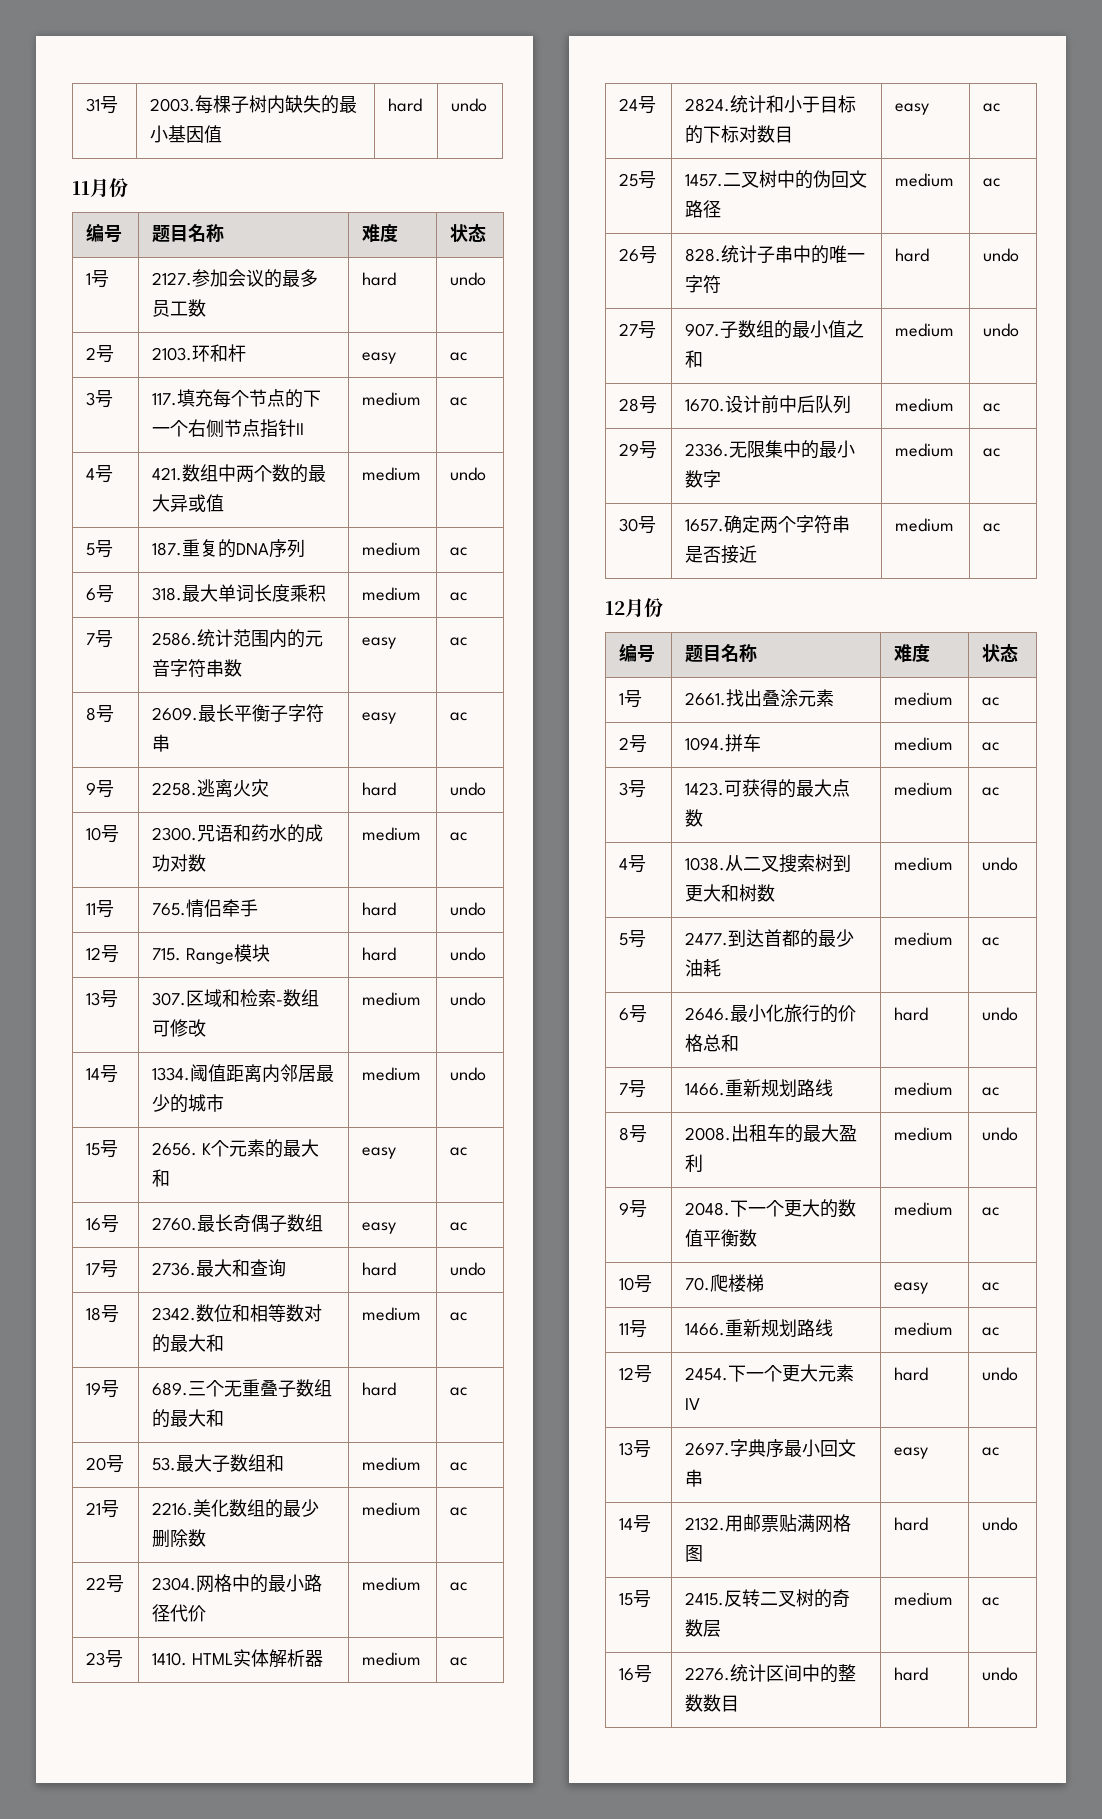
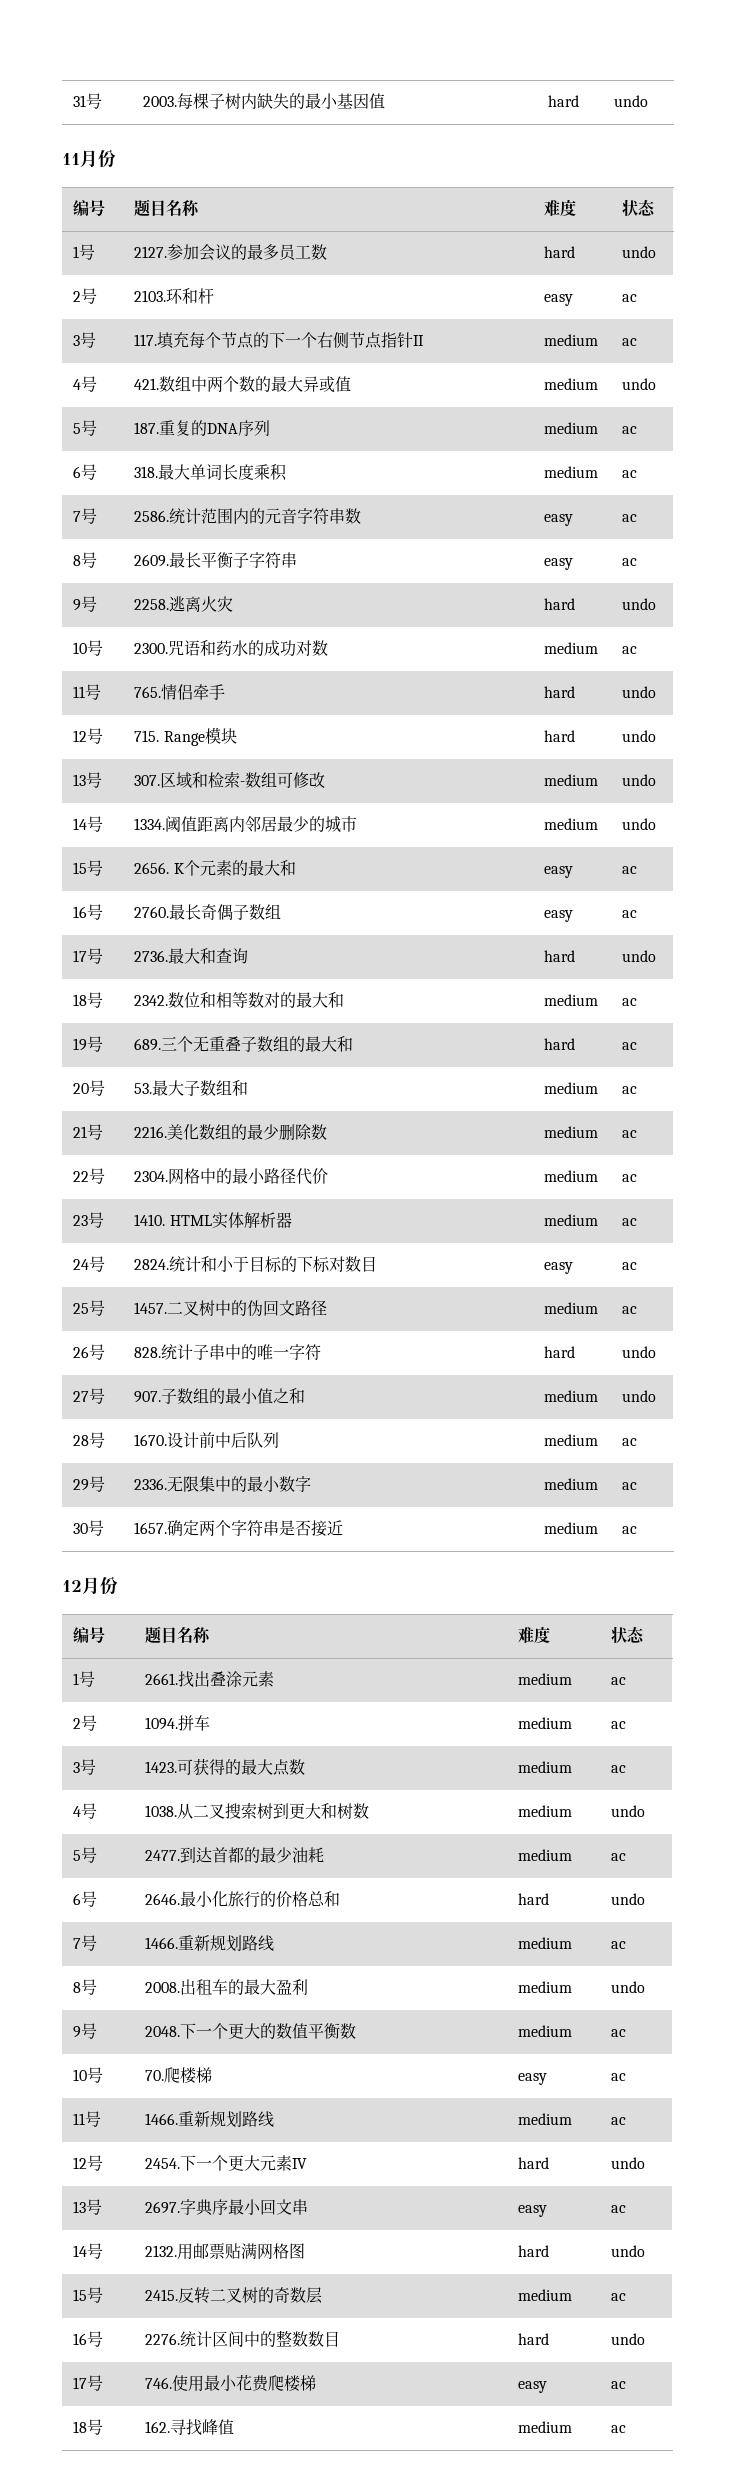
(1019, 1674) none -> [73,2375,104,2391] [145,2374,317,2392] [518,2381,548,2393] [611,2381,627,2389] [73,2419,104,2435] [145,2419,235,2436] [518,2421,573,2433] [611,2425,627,2433] // 17号 | 746.使用最小花费爬楼梯 | easy | ac // 18号 | 162.寻找峰值 | medium | ac

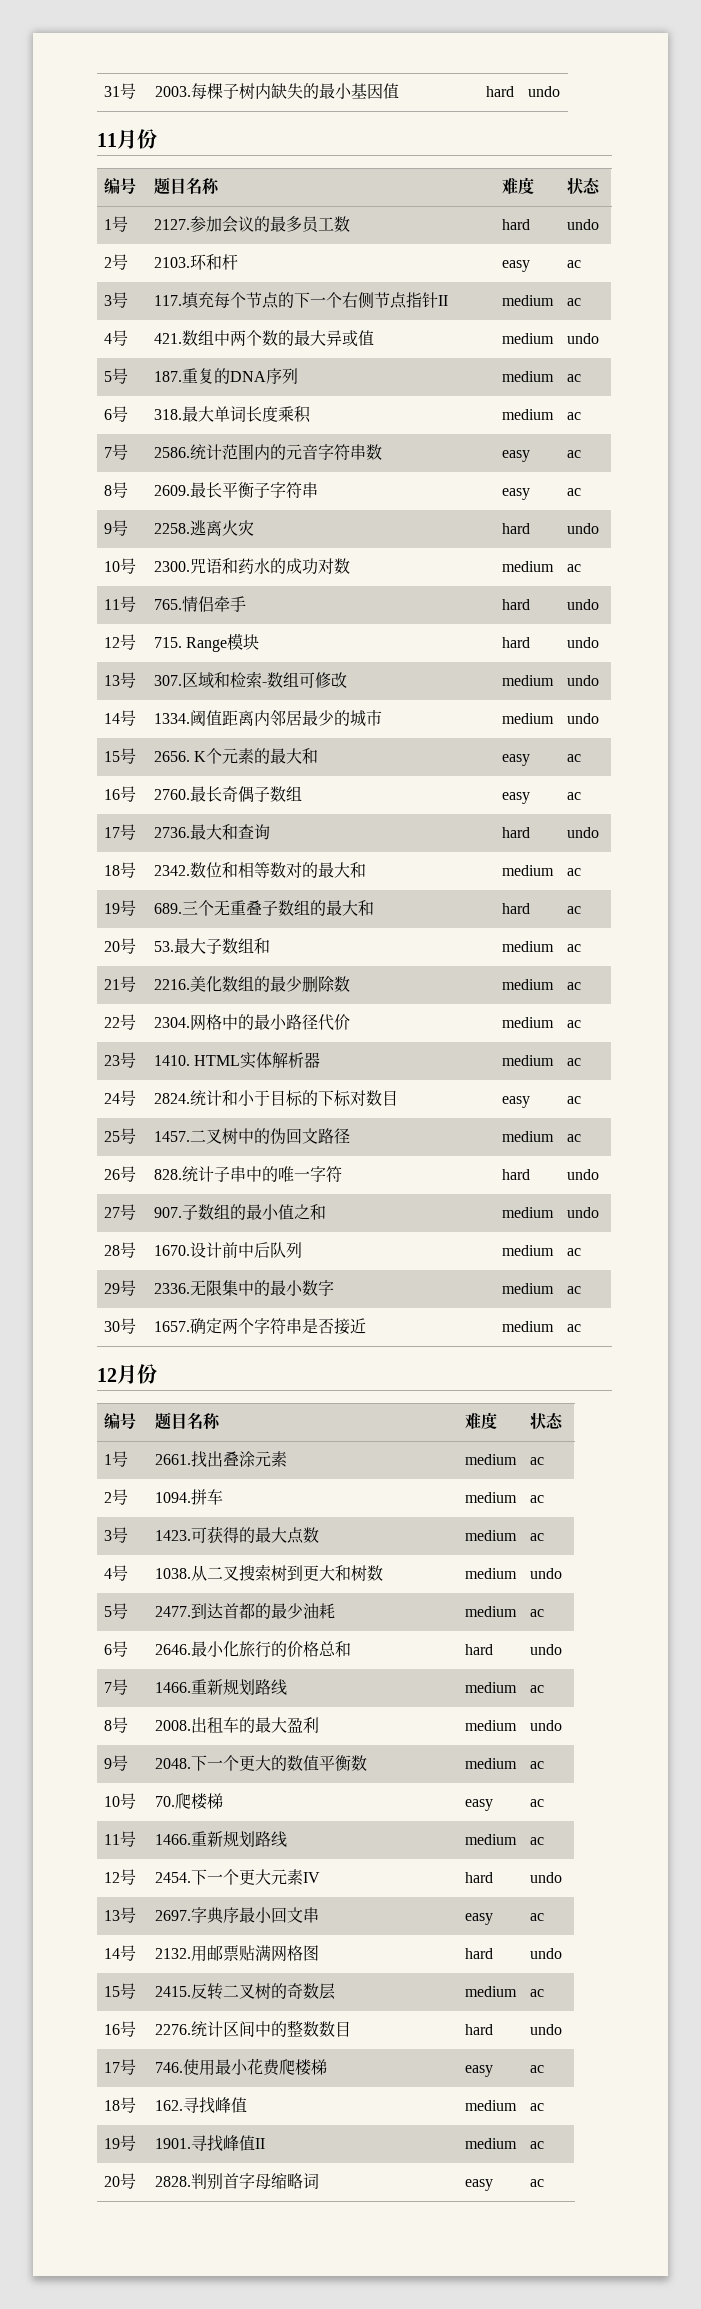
(627, 2429) none -> [103,2135,136,2151] [154,2135,265,2152] [464,2138,517,2149] [529,2141,544,2149] [103,2173,136,2189] [154,2173,319,2190] [464,2179,493,2191] [529,2179,544,2187] // 19号 | 1901.寻找峰值II | medium | ac // 20号 | 2828.判别首字母缩略词 | easy | ac

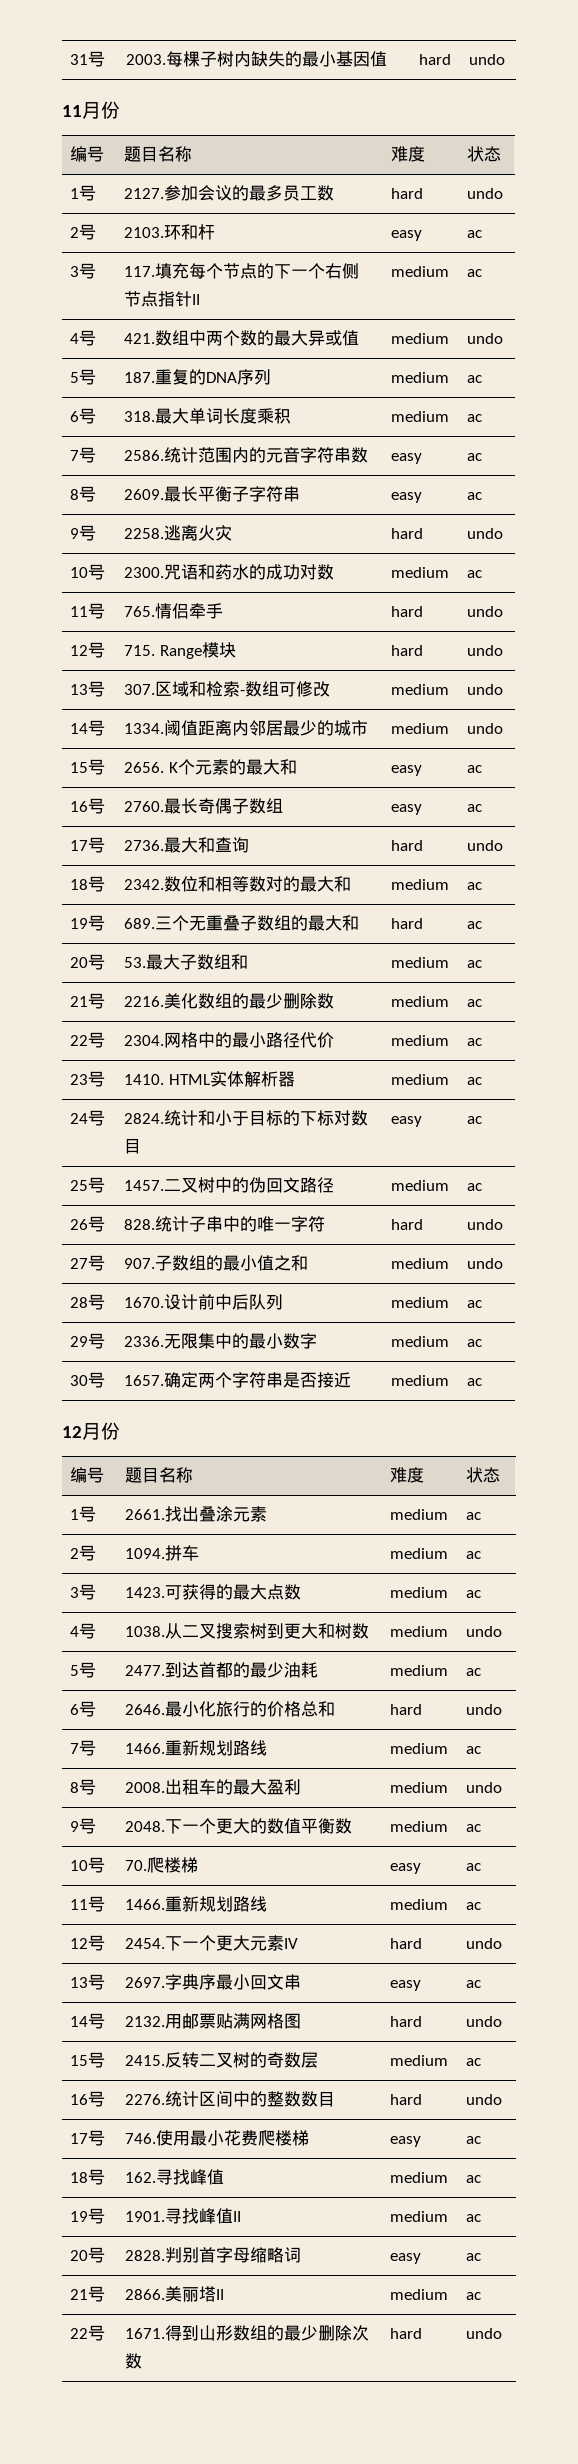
(544, 2183) none -> [70,2286,106,2302] [125,2286,225,2302] [390,2289,449,2300] [466,2292,482,2300] [70,2325,106,2341] [125,2325,370,2341] [125,2353,143,2369] [390,2328,423,2339] [466,2328,503,2339] // 21号 | 2866.美丽塔II | medium | ac // 22号 | 1671.得到山形数组的最少删除次数 | hard | undo

